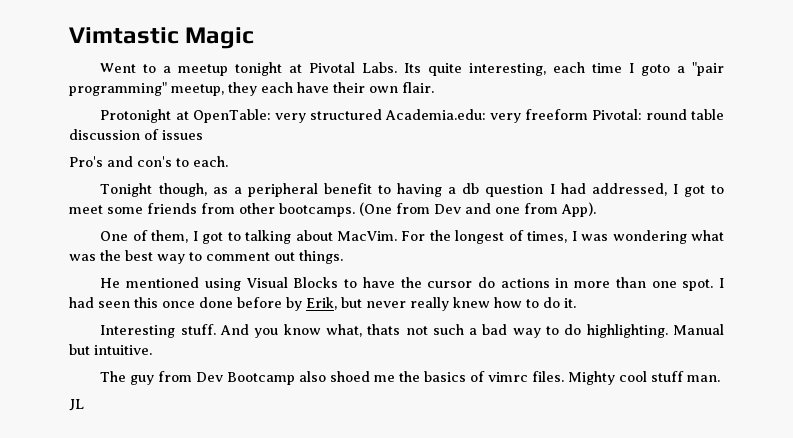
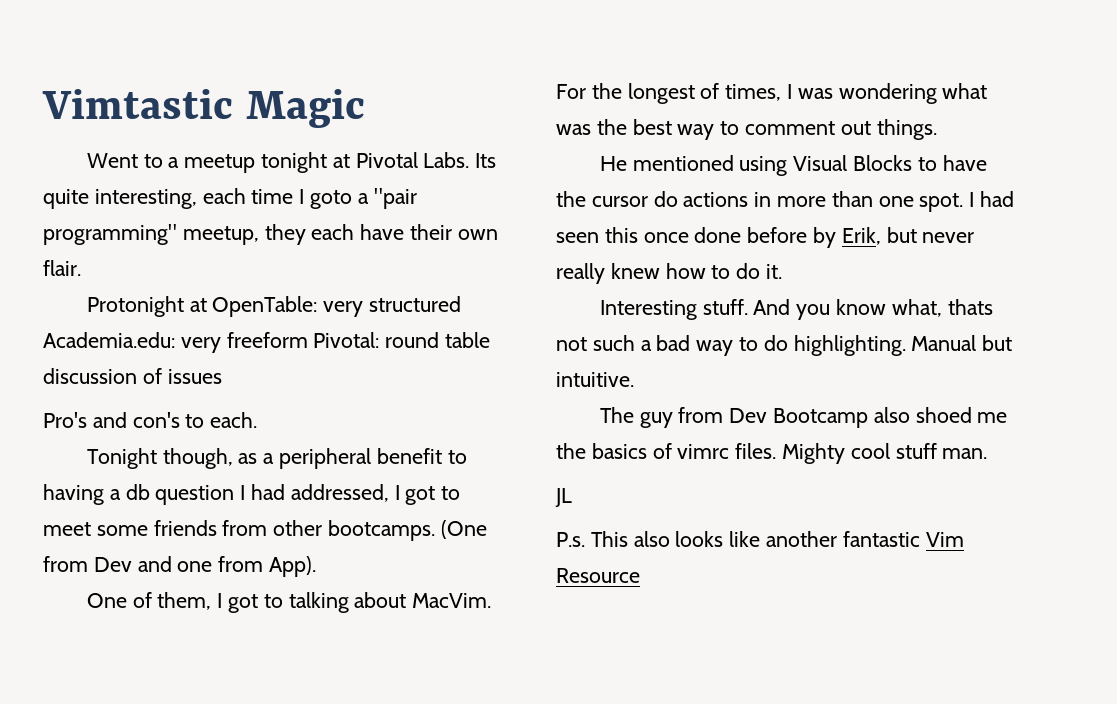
(84, 405) none -> [556,531,964,547] [556,568,640,583] // P.s. This also looks like another fantastic Vim Resource

